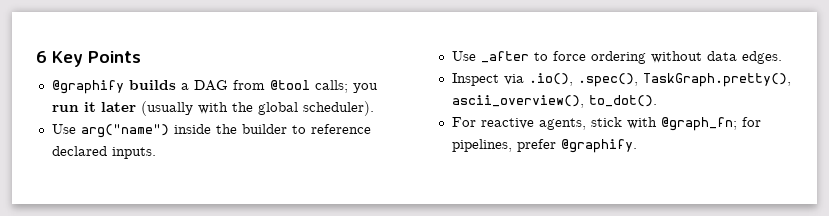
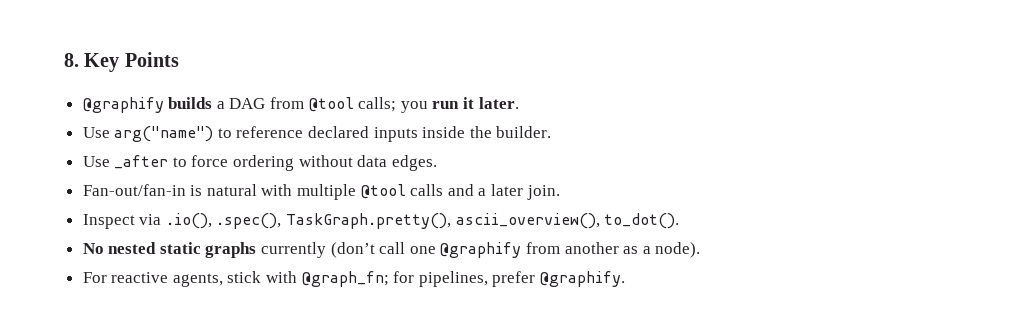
[36,51,47,63] 6 -> [64,53,79,67] 8.
[100,101,374,116] [51,124,371,138] [51,146,156,159] later (usually with the global scheduler). // Use arg("name") inside the builder to reference declared inputs. -> [478,97,519,109] [82,126,552,142] later. // Use arg("name") to reference declared inputs inside the builder.
(782, 57) none -> [82,184,560,200] // Fan‑out/fan‑in is natural with multiple @tool calls and a later join.
(657, 101) none -> [82,242,701,258] // No nested static graphs currently (don’t call one @graphify from another as a node).

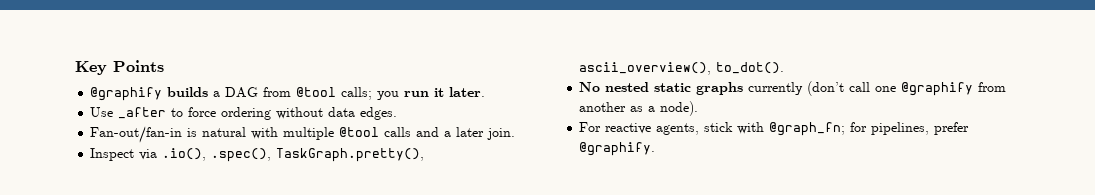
[64,53,79,67] 8. -> (75, 68) none
[82,126,552,142] // Use arg("name") to reference declared inputs inside the builder. -> (486, 92) none

